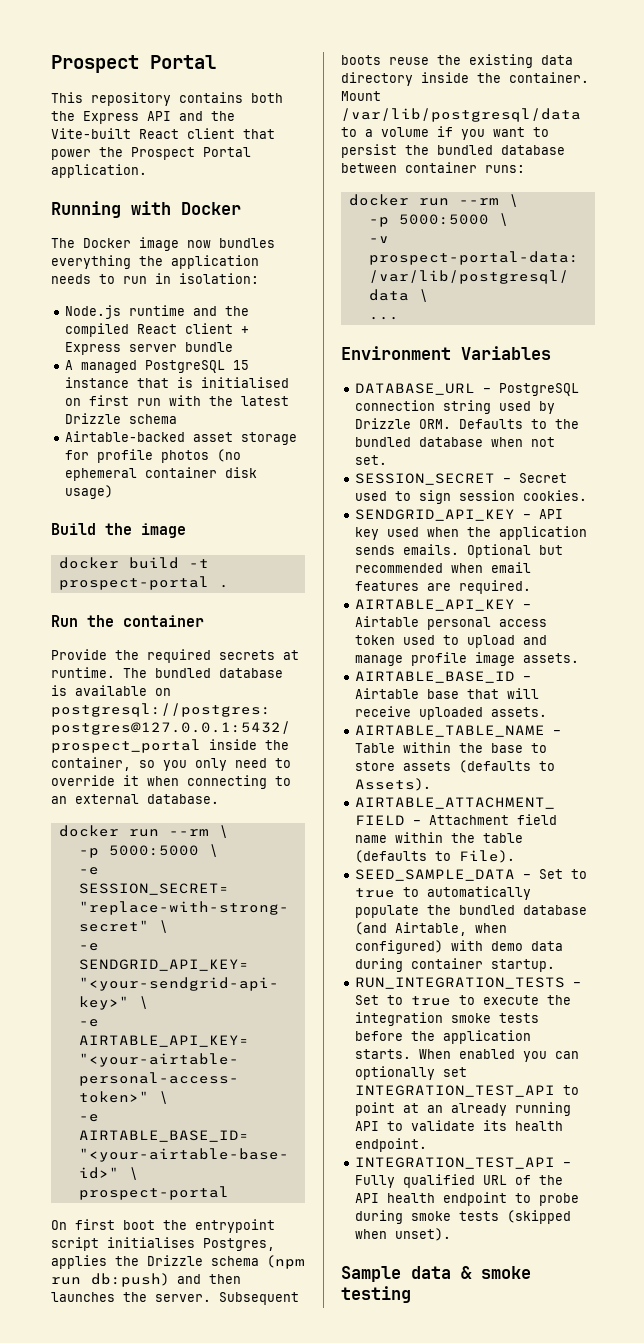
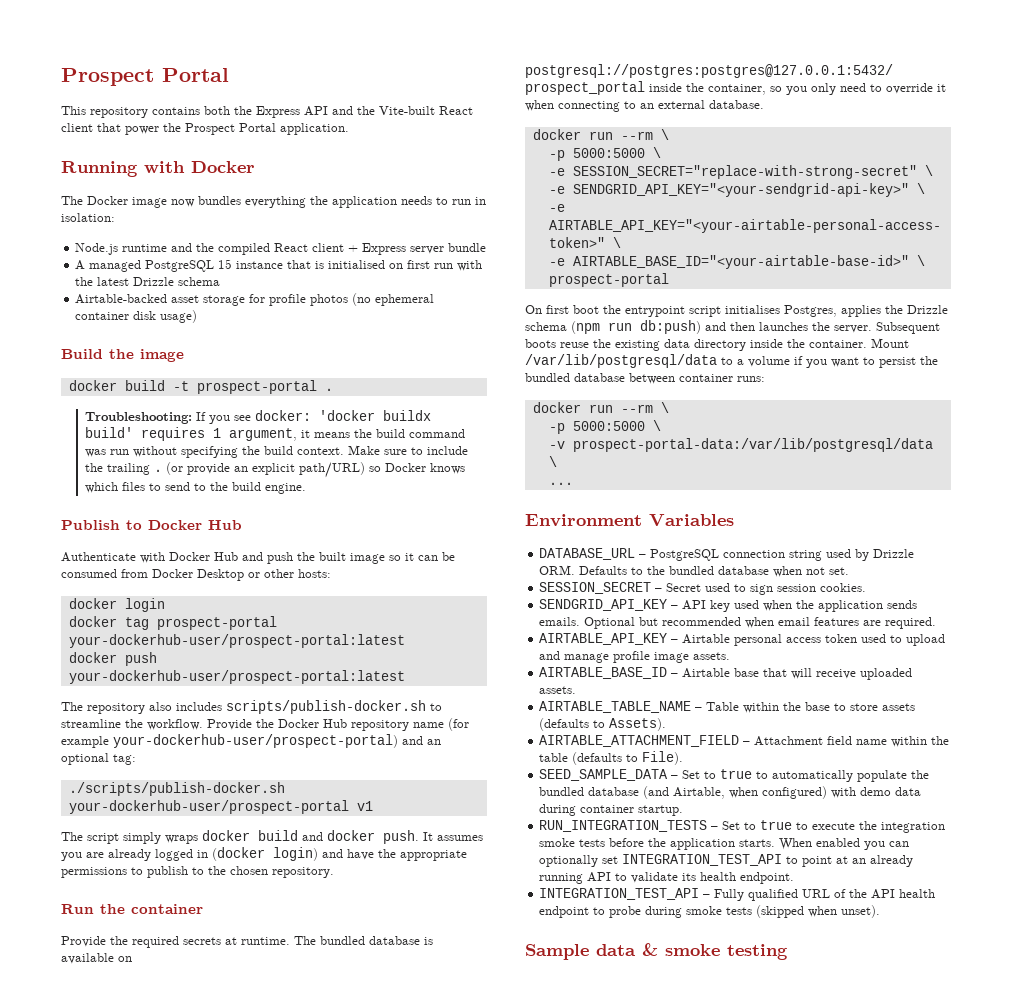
(229, 586) none -> [85,410,432,424] [85,427,466,441] [85,445,469,458] [85,462,466,478] [85,482,307,494] [61,520,242,530] [61,552,455,564] [61,569,331,581] [68,598,165,612] [68,616,277,630] [68,634,405,648] [68,652,157,666] [68,670,405,684] [61,700,442,714] [61,718,469,731] [61,734,441,748] [61,753,136,765] [68,782,285,796] [68,800,373,814] [61,830,483,844] [61,847,467,861] [61,866,334,878] // Troubleshooting: If you see docker: 'docker buildx build' requires 1 argument, it means the build command was run without specifying the build context. Make sure to include the trailing . (or provide an explicit path/URL) so Docker knows which files to send to the build engine. // Publish to Docker Hub // Authenticate with Docker Hub and push the built image so it can be consumed from Docker Desktop or other hosts: // docker login // docker tag prospect-portal your-dockerhub-user/prospect-portal:latest // docker push your-dockerhub-user/prospect-portal:latest // The repository also includes scripts/publish-docker.sh to streamline the workflow. Provide the Docker Hub repository name (for example your-dockerhub-user/prospect-portal) and an optional tag: // ./scripts/publish-docker.sh your-dockerhub-user/prospect-portal v1 // The script simply wraps docker build and docker push. It assumes you are already logged in (docker login) and have the appropriate permissions to publish to the chosen repository.

